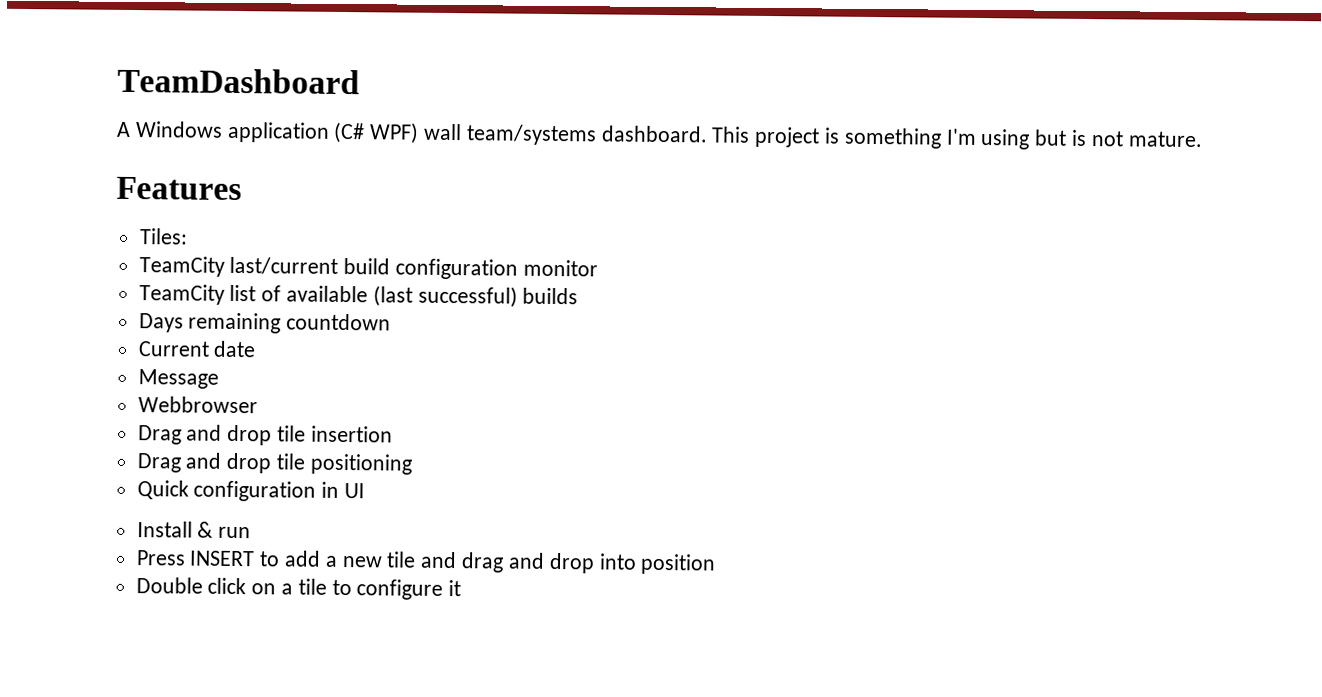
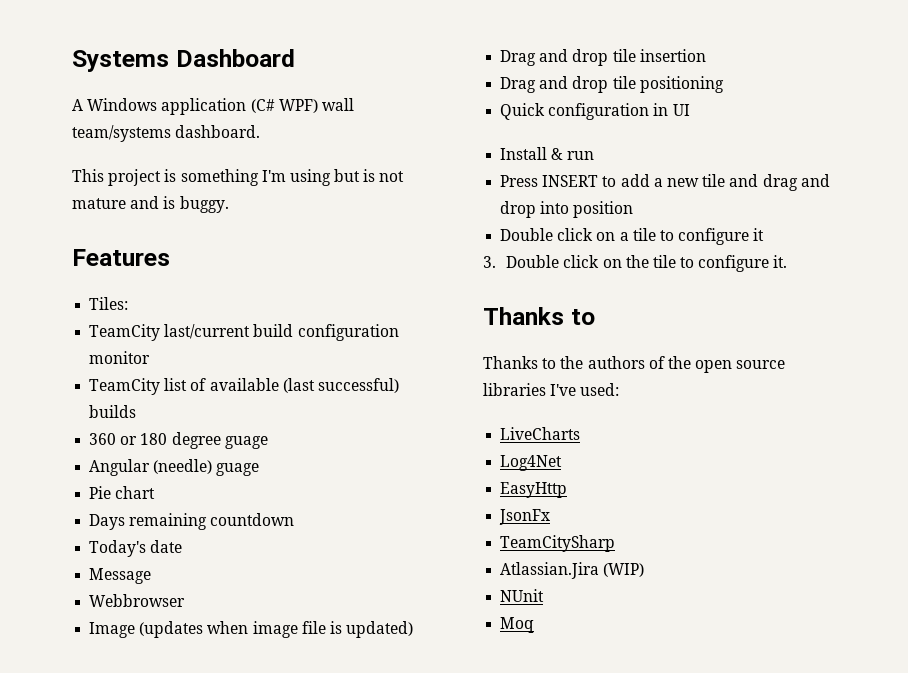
[117,67,360,95] TeamDashboard -> [72,49,295,72] Systems Dashboard
(708, 134) none -> (261, 131) //
[1127,131,1203,148] mature. -> [72,196,229,213] mature and is buggy.
(579, 296) none -> [89,432,268,449] [89,459,260,476] [89,486,156,499] // 360 or 180 degree guage // Angular (needle) guage // Pie chart
[137,341,210,357] Current -> [89,540,147,557] Today's
(258, 405) none -> [89,621,414,638] // Image (updates when image file is updated)
(462, 588) none -> [483,255,788,272] [483,307,595,325] [483,356,786,373] [483,383,620,396] [500,427,581,440] [500,455,563,471] [500,482,568,498] [499,509,551,525] [500,535,616,552] [500,562,645,579] [500,589,545,602] [500,617,535,633] // 3. Double click on the tile to configure it. // Thanks to // Thanks to the authors of the open source libraries I've used: // LiveCharts // Log4Net // EasyHttp // JsonFx // TeamCitySharp // Atlassian.Jira (WIP) // NUnit // Moq

